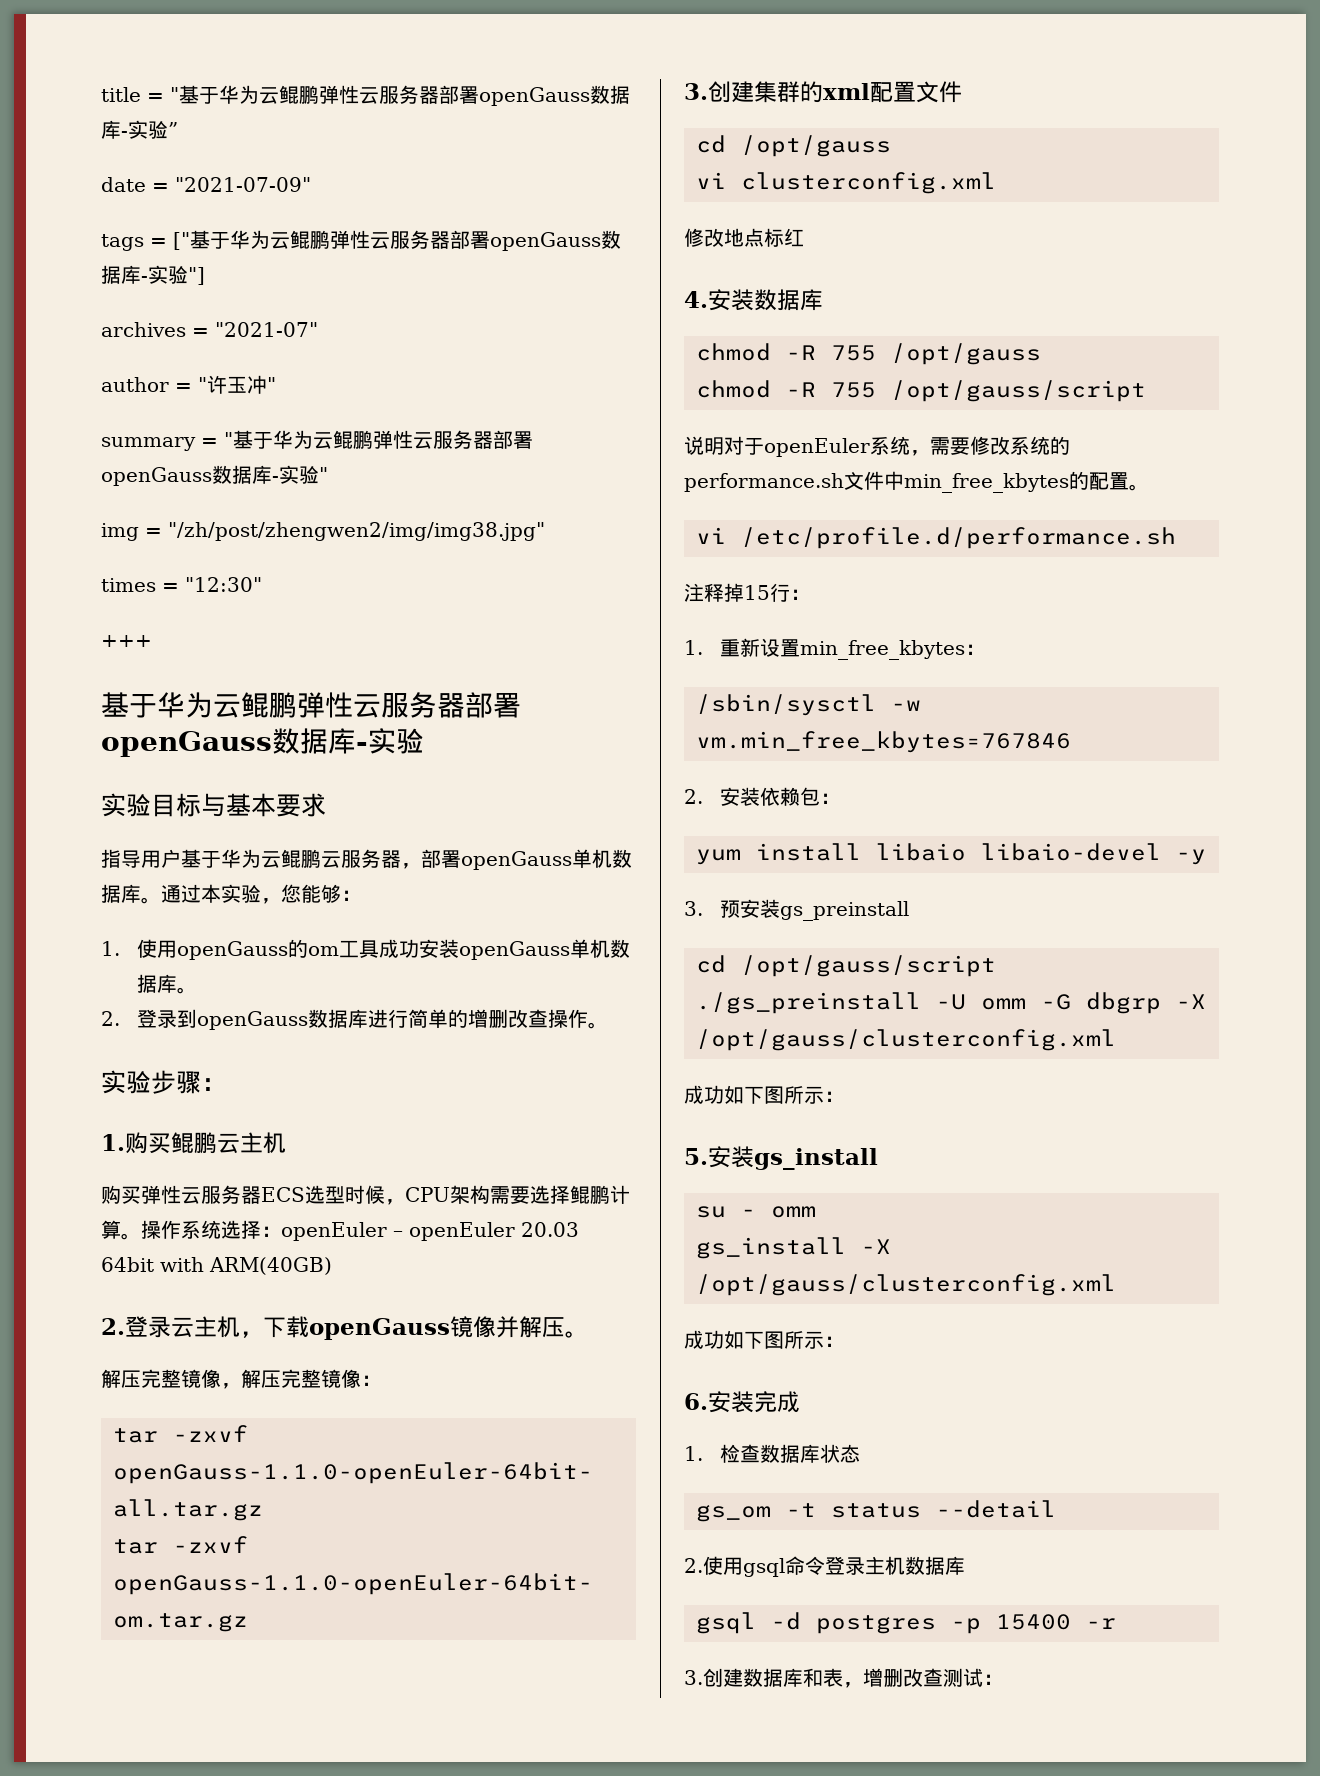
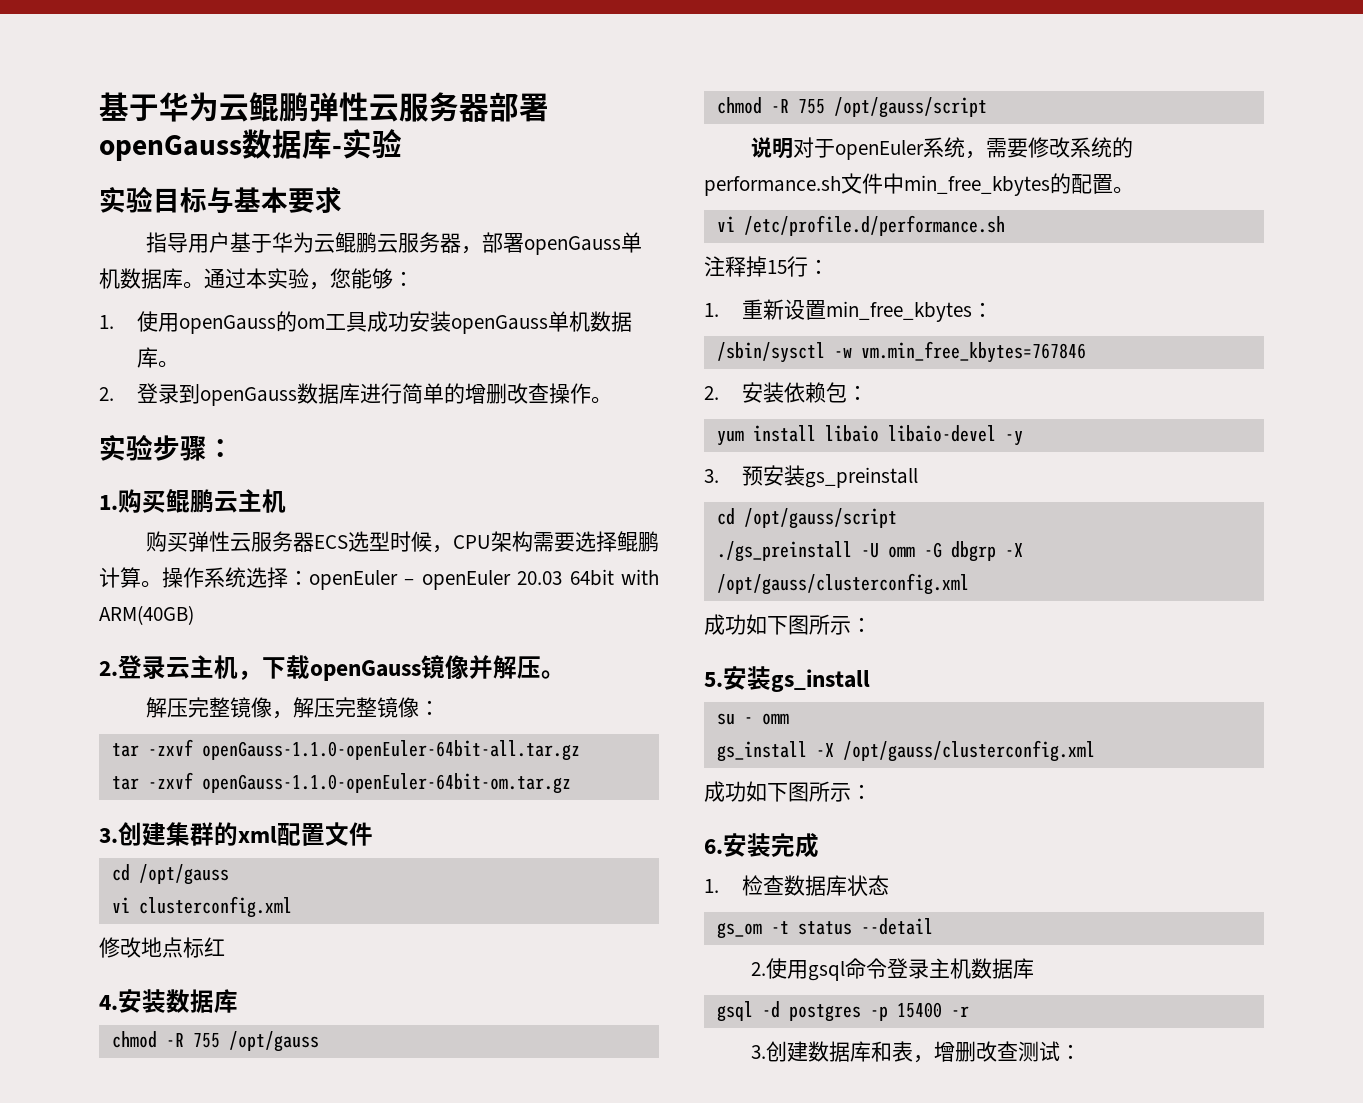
[101,85,630,106] [101,120,178,139] [101,177,311,192] [101,230,621,251] [101,265,205,285] [101,322,318,337] [101,375,276,394] [101,430,533,451] [101,465,328,486] [101,522,545,541] [101,577,262,592] [101,635,152,647] title = "基于华为云鲲鹏弹性云服务器部署openGauss数据库-实验” // date = "2021-07-09" // tags = ["基于华为云鲲鹏弹性云服务器部署openGauss数据库-实验"] // archives = "2021-07" // author = "许玉冲" // summary = "基于华为云鲲鹏弹性云服务器部署openGauss数据库-实验" // img = "/zh/post/zhengwen2/img/img38.jpg" // times = "12:30" // +++ // -> (99, 106) none

